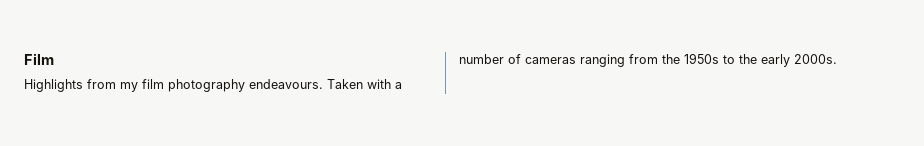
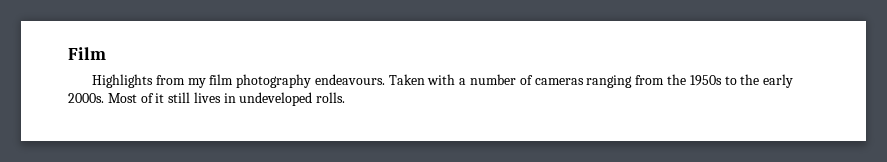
(837, 59) none -> [107,92,346,106] Most of it still lives in undeveloped rolls.

